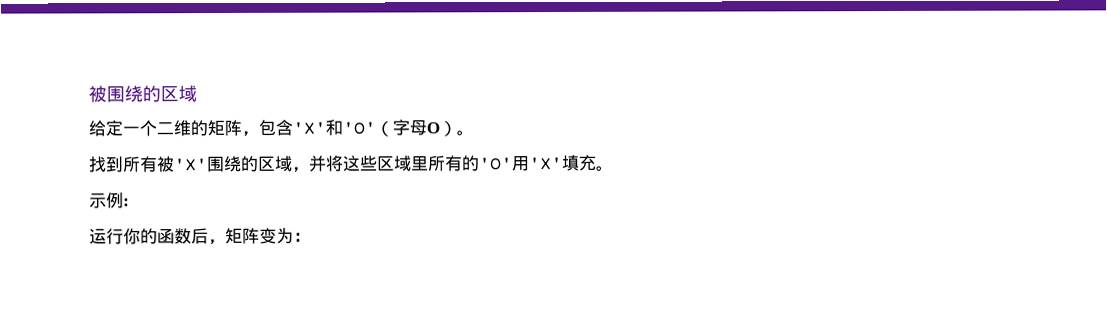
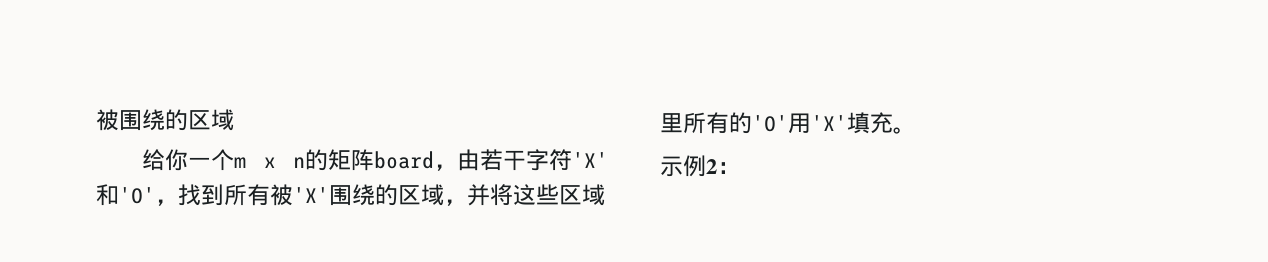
[105,119,474,137] 定一个二维的矩阵，包含'X'和'O'（字母O）。 // -> [164,149,608,171] [96,184,178,206] 你一个m x n的矩阵board，由若干字符'X'和'O'，
[123,198,130,207] [89,227,311,246] : // 运行你的函数后，矩阵变为： -> [706,159,740,174] 2：

